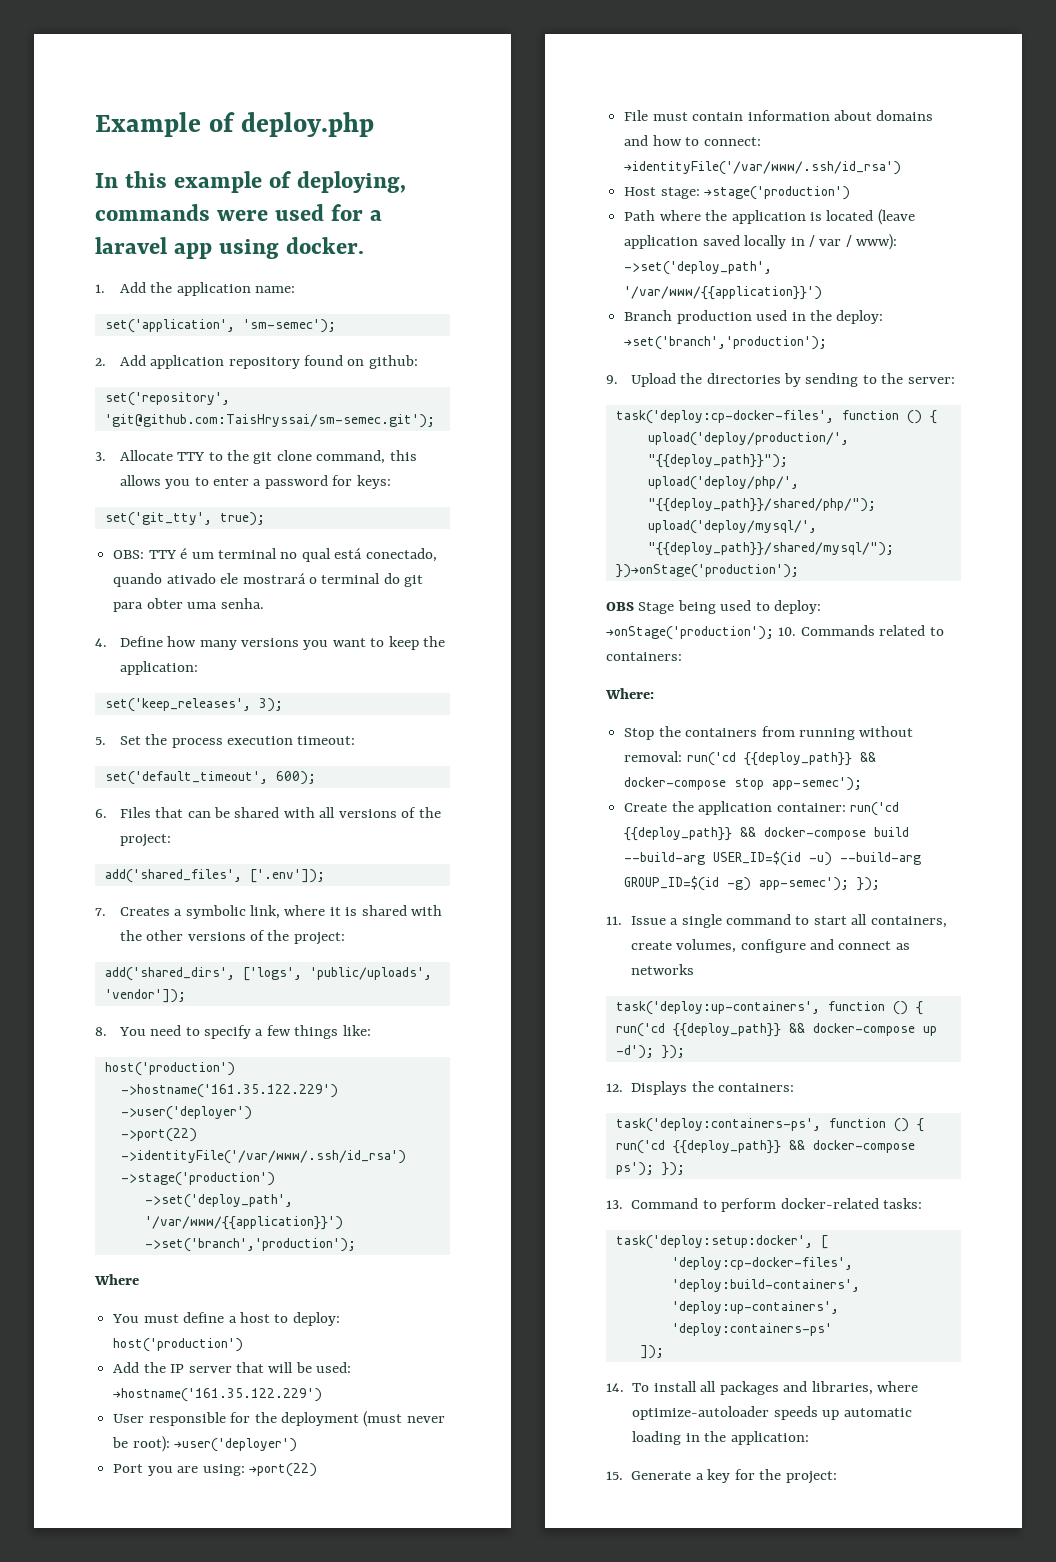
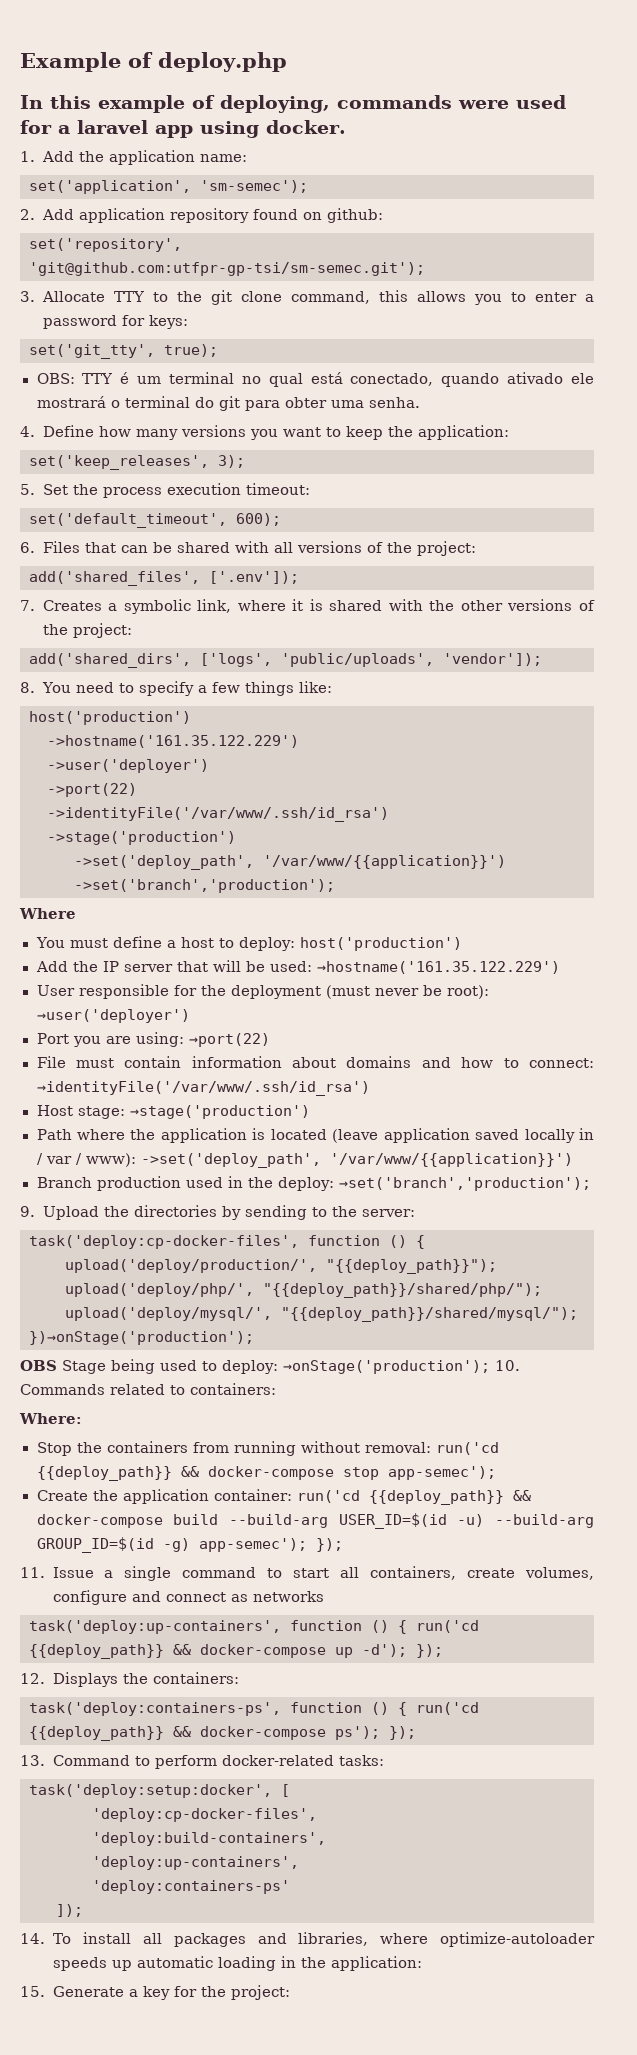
[104,414,435,428] 'git@github.com:TaisHryssai/sm-semec.git'); -> [29,262,425,276] 'git@github.com:utfpr-gp-tsi/sm-semec.git');

